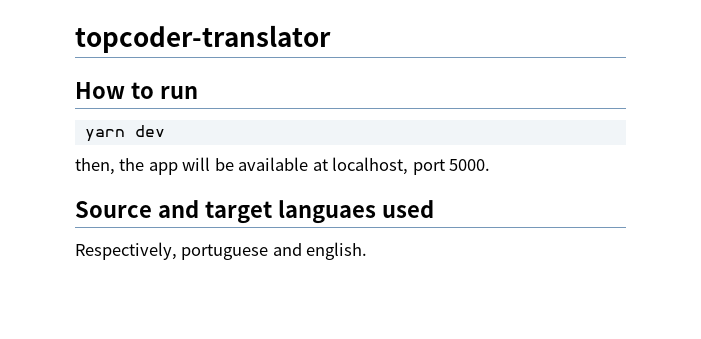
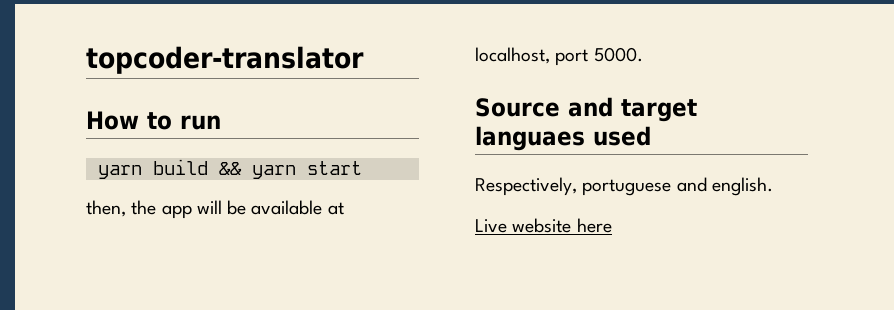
[134,125,165,137] dev -> [152,159,362,179] build && yarn start
(368, 251) none -> [475,218,612,233] // Live website here

